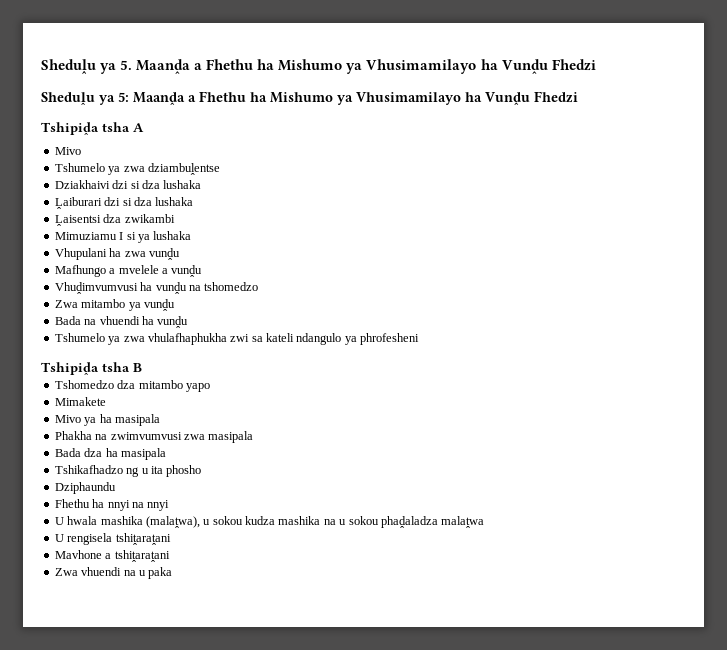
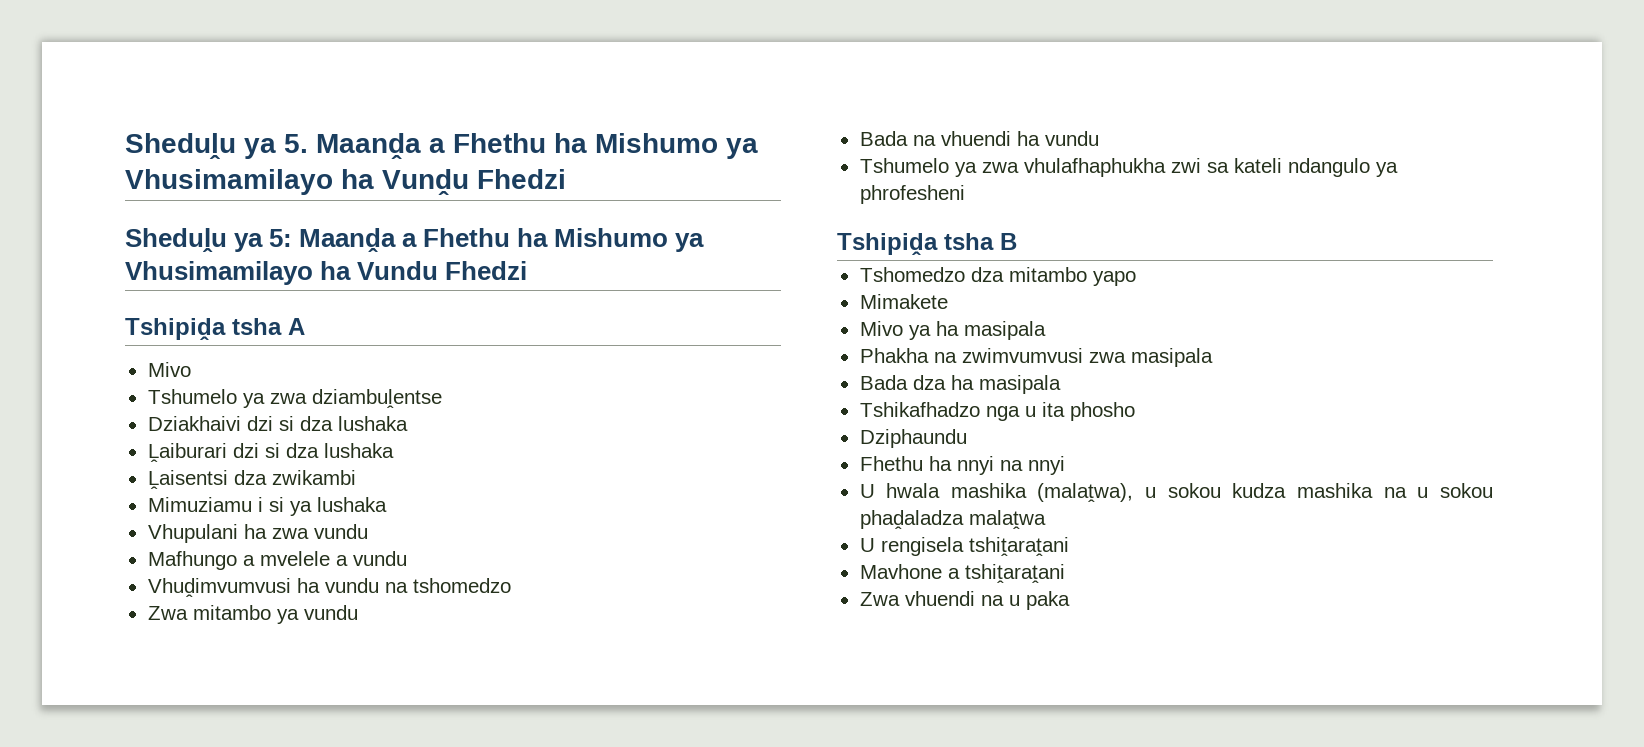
[485,92,530,105] Vunḓu -> [357,261,439,280] Vundu
[119,232,124,240] I -> [257,497,263,512] i
[148,248,180,260] vunḓu -> [313,524,368,539] vundu
[171,265,203,277] vunḓu -> [352,551,407,566] vundu
[155,282,187,294] vunḓu -> [324,578,379,593] vundu
[143,299,175,311] vunḓu -> [303,605,358,620] vundu
[157,316,189,328] vunḓu -> [1044,131,1099,146] vundu
[126,467,140,477] ng -> [985,406,1020,421] nga

